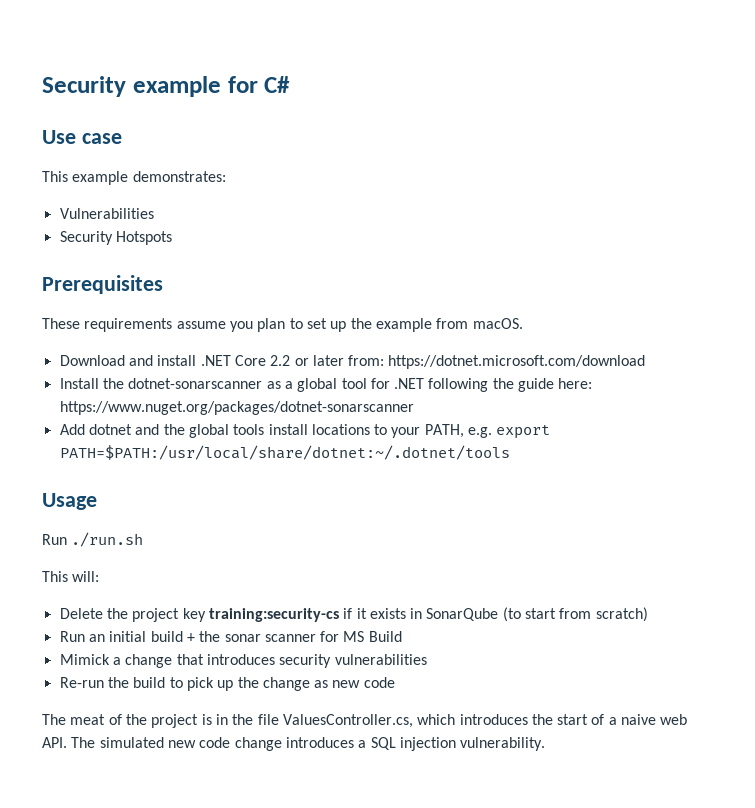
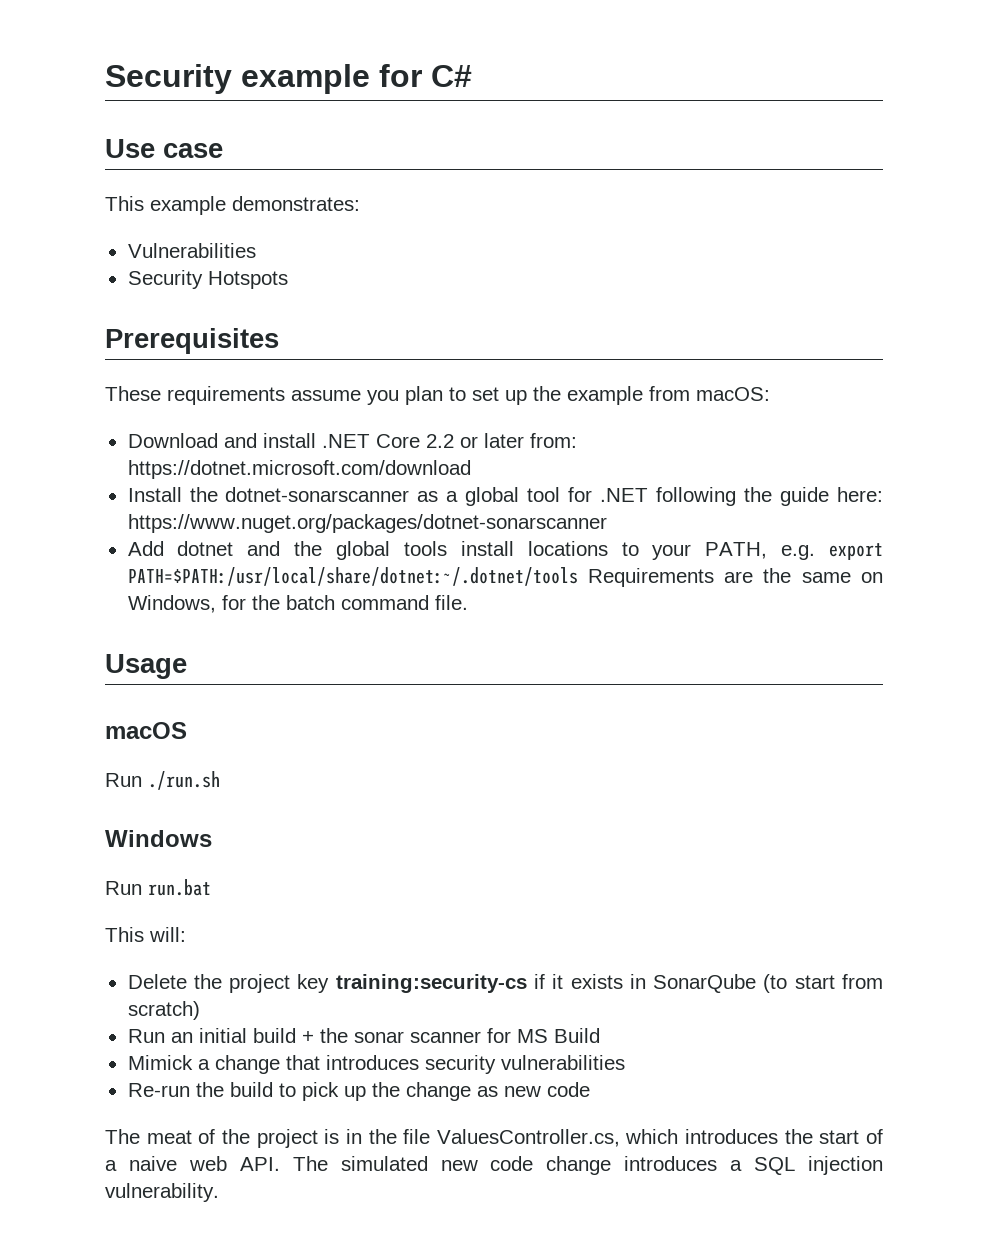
[472,318,523,329] macOS. -> [696,387,770,401] macOS:
(510, 452) none -> [587,568,883,587] [127,595,468,613] Requirements are the same on Windows, for the batch command file.
(97, 501) none -> [105,722,187,739] // macOS
(144, 539) none -> [105,830,212,847] [105,879,211,896] // Windows // Run run.bat

